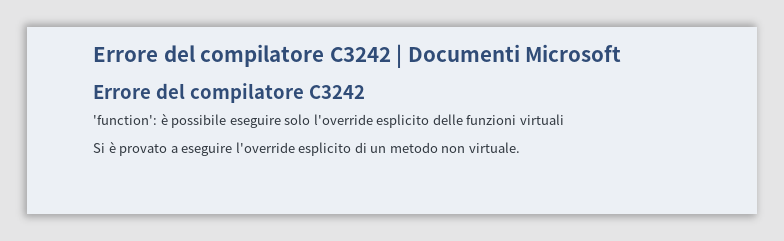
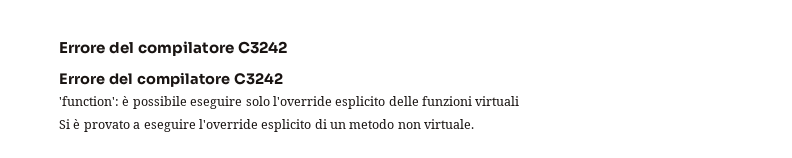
[93,44,622,68] Errore del compilatore C3242 | Documenti Microsoft -> [59,41,288,56] Errore del compilatore C3242

